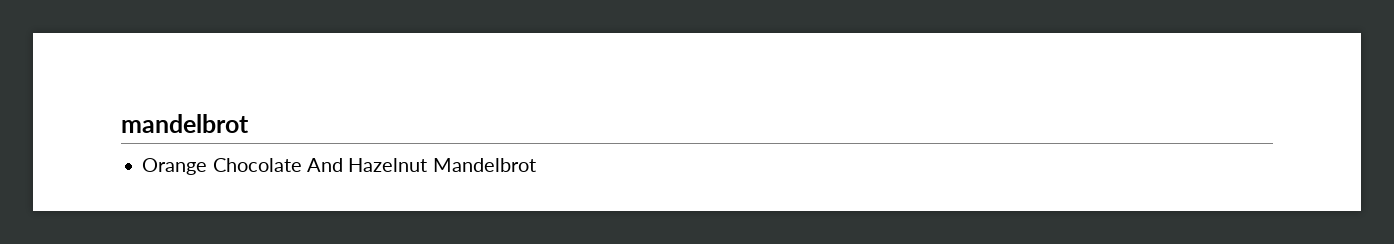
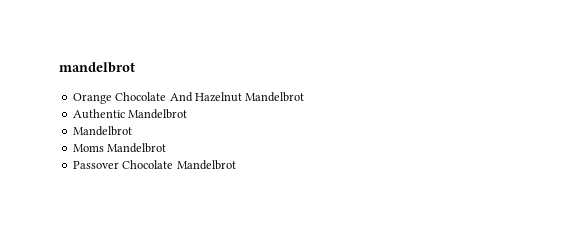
(536, 165) none -> [72,109,188,119] [72,126,132,136] [72,143,167,153] [72,160,236,170] // Authentic Mandelbrot // Mandelbrot // Moms Mandelbrot // Passover Chocolate Mandelbrot

